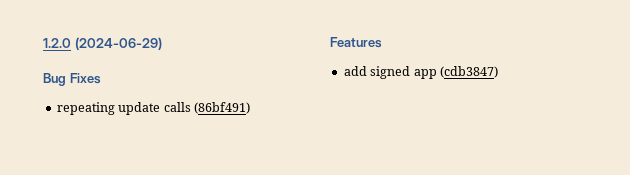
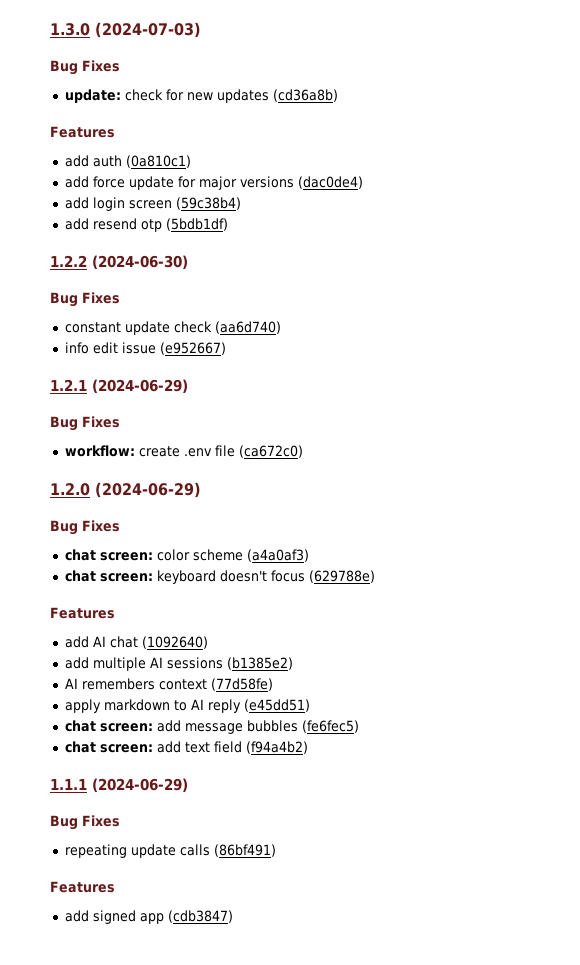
[43,38,71,48] 1.2.0 -> [50,22,201,38] [50,60,120,75] [64,89,338,103] [50,126,115,138] [64,155,191,168] [64,176,363,190] [64,197,241,211] [64,218,228,232] [50,255,188,269] [50,292,120,307] [64,321,281,335] [64,342,226,355] [50,379,188,393] [50,416,120,431] [64,445,303,458] [50,482,201,498] [50,520,120,535] [64,549,309,562] [64,570,375,584] [50,607,115,619] [64,636,208,649] [64,657,293,671] [64,678,273,691] [64,699,310,713] [64,720,359,734] [64,741,308,754] [50,779,87,790] 1.3.0 (2024-07-03) // Bug Fixes // update: check for new updates (cd36a8b) // Features // add auth (0a810c1) // add force update for major versions (dac0de4) // add login screen (59c38b4) // add resend otp (5bdb1df) // 1.2.2 (2024-06-30) // Bug Fixes // constant update check (aa6d740) // info edit issue (e952667) // 1.2.1 (2024-06-29) // Bug Fixes // workflow: create .env file (ca672c0) // 1.2.0 (2024-06-29) // Bug Fixes // chat screen: color scheme (a4a0af3) // chat screen: keyboard doesn't focus (629788e) // Features // add AI chat (1092640) // add multiple AI sessions (b1385e2) // AI remembers context (77d58fe) // apply markdown to AI reply (e45dd51) // chat screen: add message bubbles (fe6fec5) // chat screen: add text field (f94a4b2) // 1.1.1

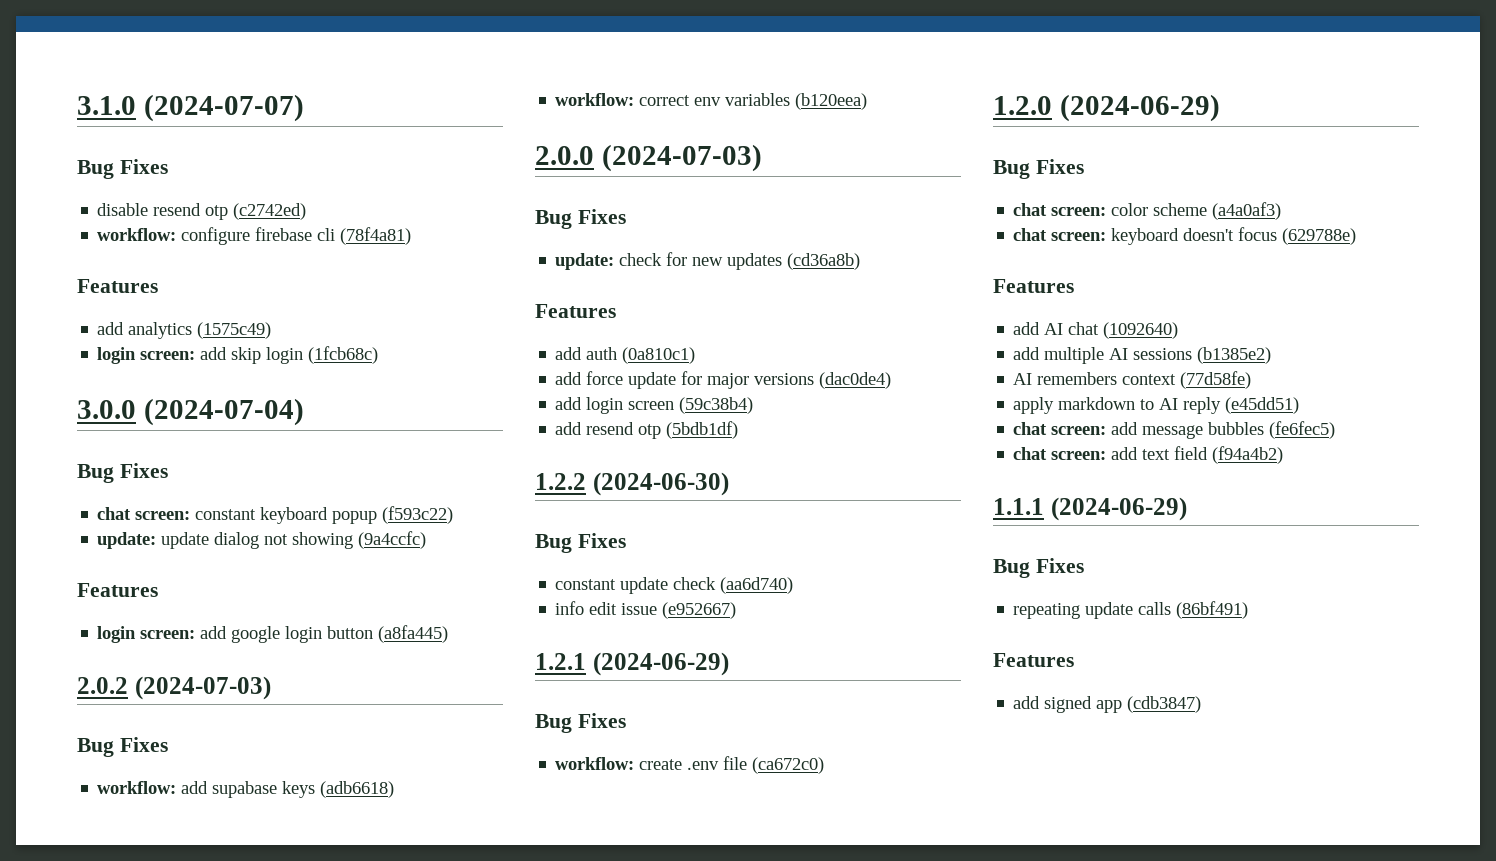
[50,23,90,36] 1.3.0 -> [77,94,304,122] [77,159,168,179] [97,203,307,220] [97,227,412,245] [77,279,158,293] [97,322,272,339] [97,346,379,364] [77,398,304,426] [77,463,168,483] [97,506,454,524] [97,531,427,549] [77,583,158,597] [97,625,449,643] [77,676,271,700] [77,737,168,757] [97,781,395,798] [555,93,868,110] [535,146,594,165] 3.1.0 (2024-07-07) // Bug Fixes // disable resend otp (c2742ed) // workflow: configure firebase cli (78f4a81) // Features // add analytics (1575c49) // login screen: add skip login (1fcb68c) // 3.0.0 (2024-07-04) // Bug Fixes // chat screen: constant keyboard popup (f593c22) // update: update dialog not showing (9a4ccfc) // Features // login screen: add google login button (a8fa445) // 2.0.2 (2024-07-03) // Bug Fixes // workflow: add supabase keys (adb6618) // workflow: correct env variables (b120eea) // 2.0.0

